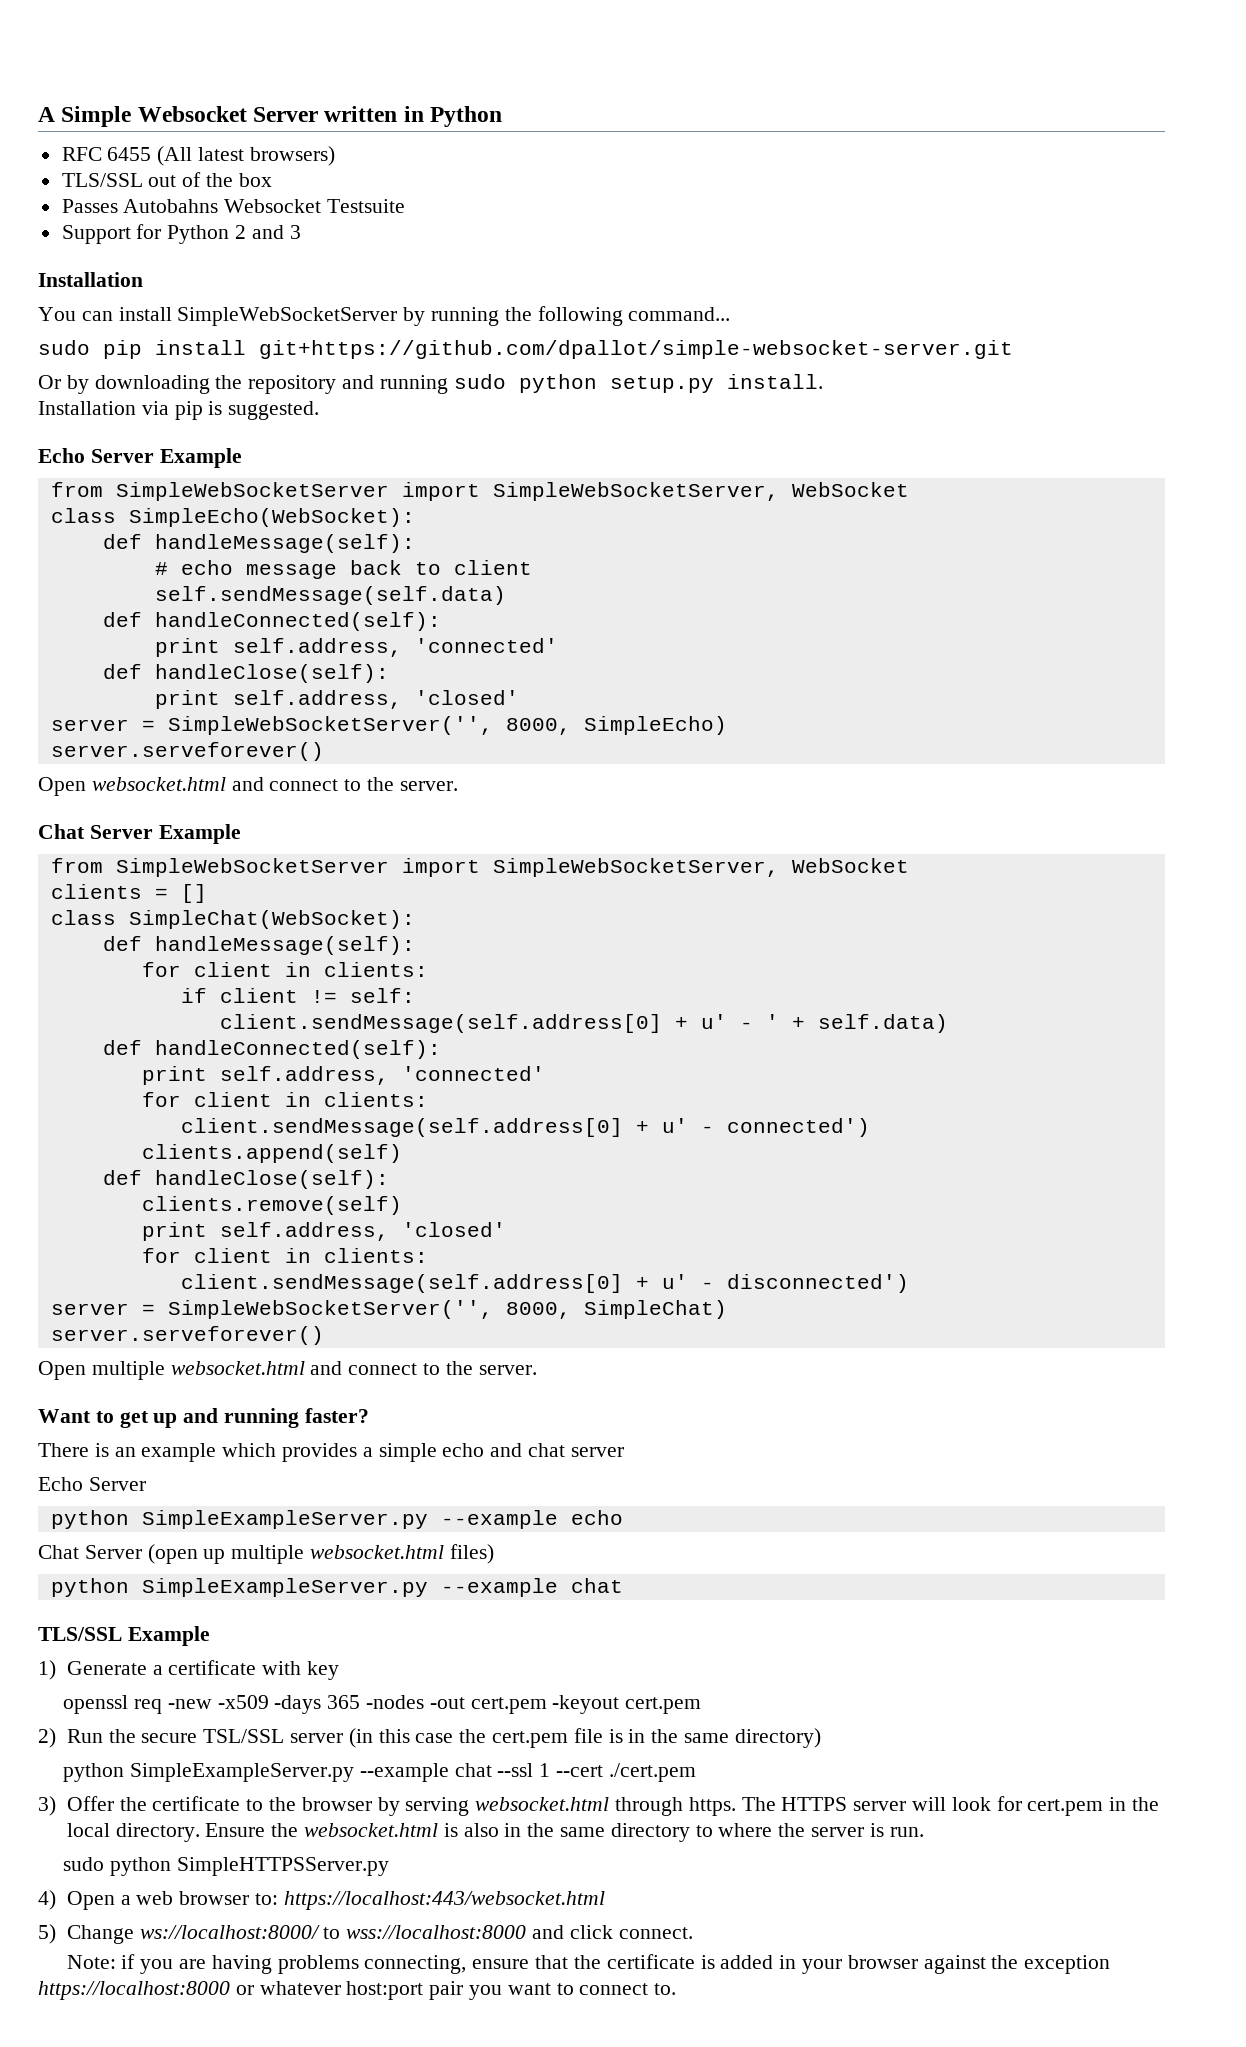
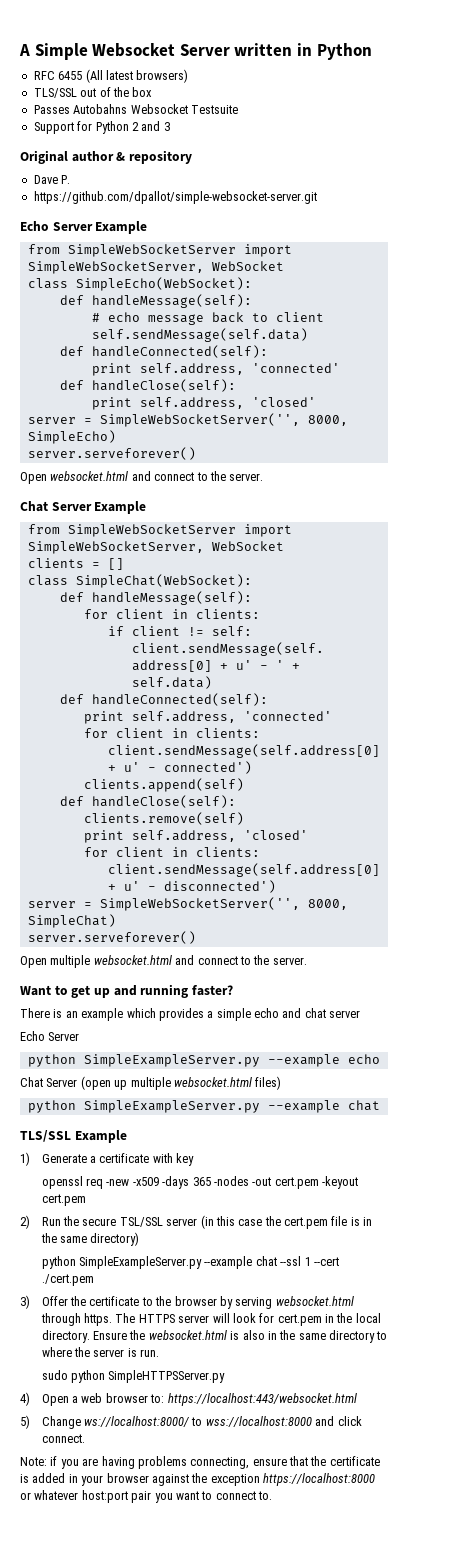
[38,272,143,287] [38,306,731,326] [38,340,1013,359] [38,374,823,394] [38,401,320,420] Installation // You can install SimpleWebSocketServer by running the following command... // sudo pip install git+https://github.com/dpallot/simple-websocket-server.git // Or by downloading the repository and running sudo python setup.py install. // Installation via pip is suggested. -> [20,150,192,164] [33,175,71,184] [33,191,317,204] Original author & repository // Dave P. // https://github.com/dpallot/simple-websocket-server.git

